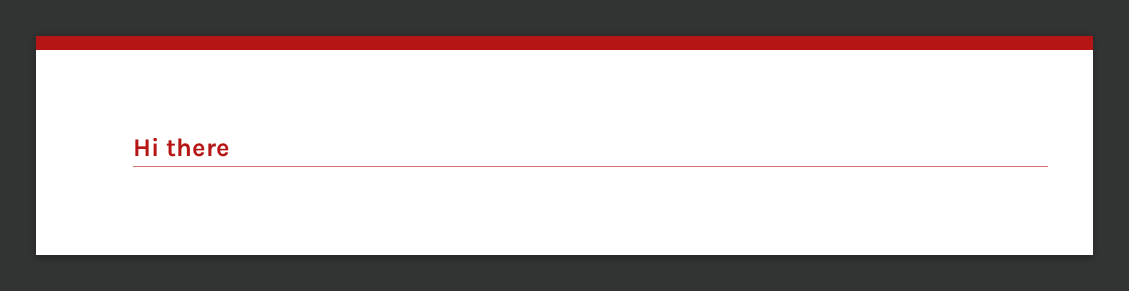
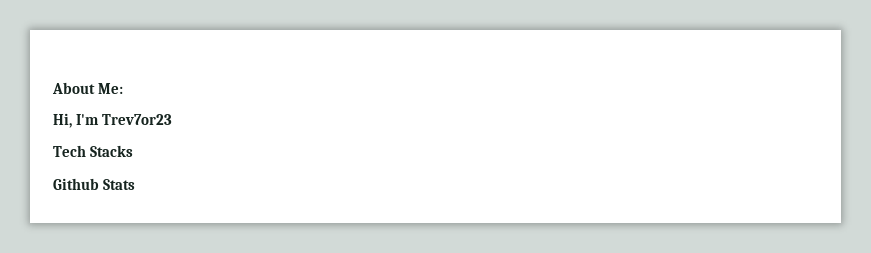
[133,137,230,157] Hi there -> [52,82,123,94] [53,113,172,128] [53,145,134,157] [53,178,136,190] About Me: // Hi, I'm Trev7or23 // Tech Stacks // Github Stats

